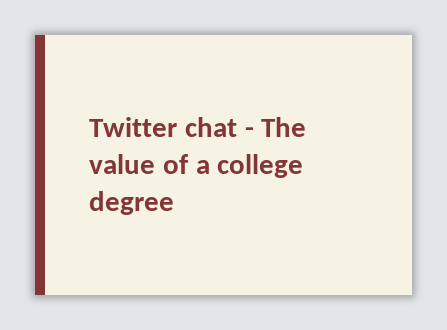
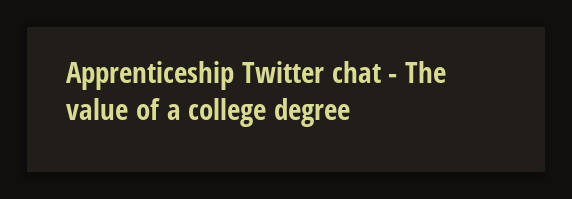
(89, 127) none -> [66,61,234,90] Apprenticeship

